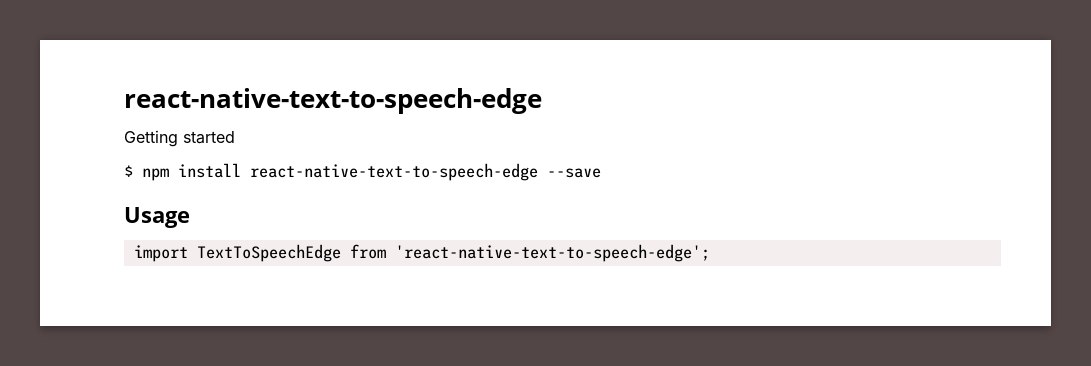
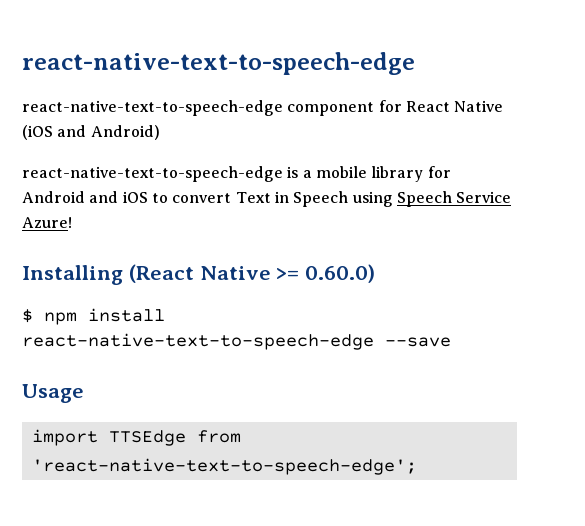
[124,130,235,147] Getting started -> [22,100,504,116] [22,125,160,140] [22,166,451,182] [22,191,512,207] [22,217,72,228] [22,264,376,285] react-native-text-to-speech-edge component for React Native (iOS and Android) // react-native-text-to-speech-edge is a mobile library for Android and iOS to convert Text in Speech using Speech Service Azure! // Installing (React Native >= 0.60.0)
[196,244,341,262] TextToSpeechEdge -> [108,430,186,446] TTSEdge

